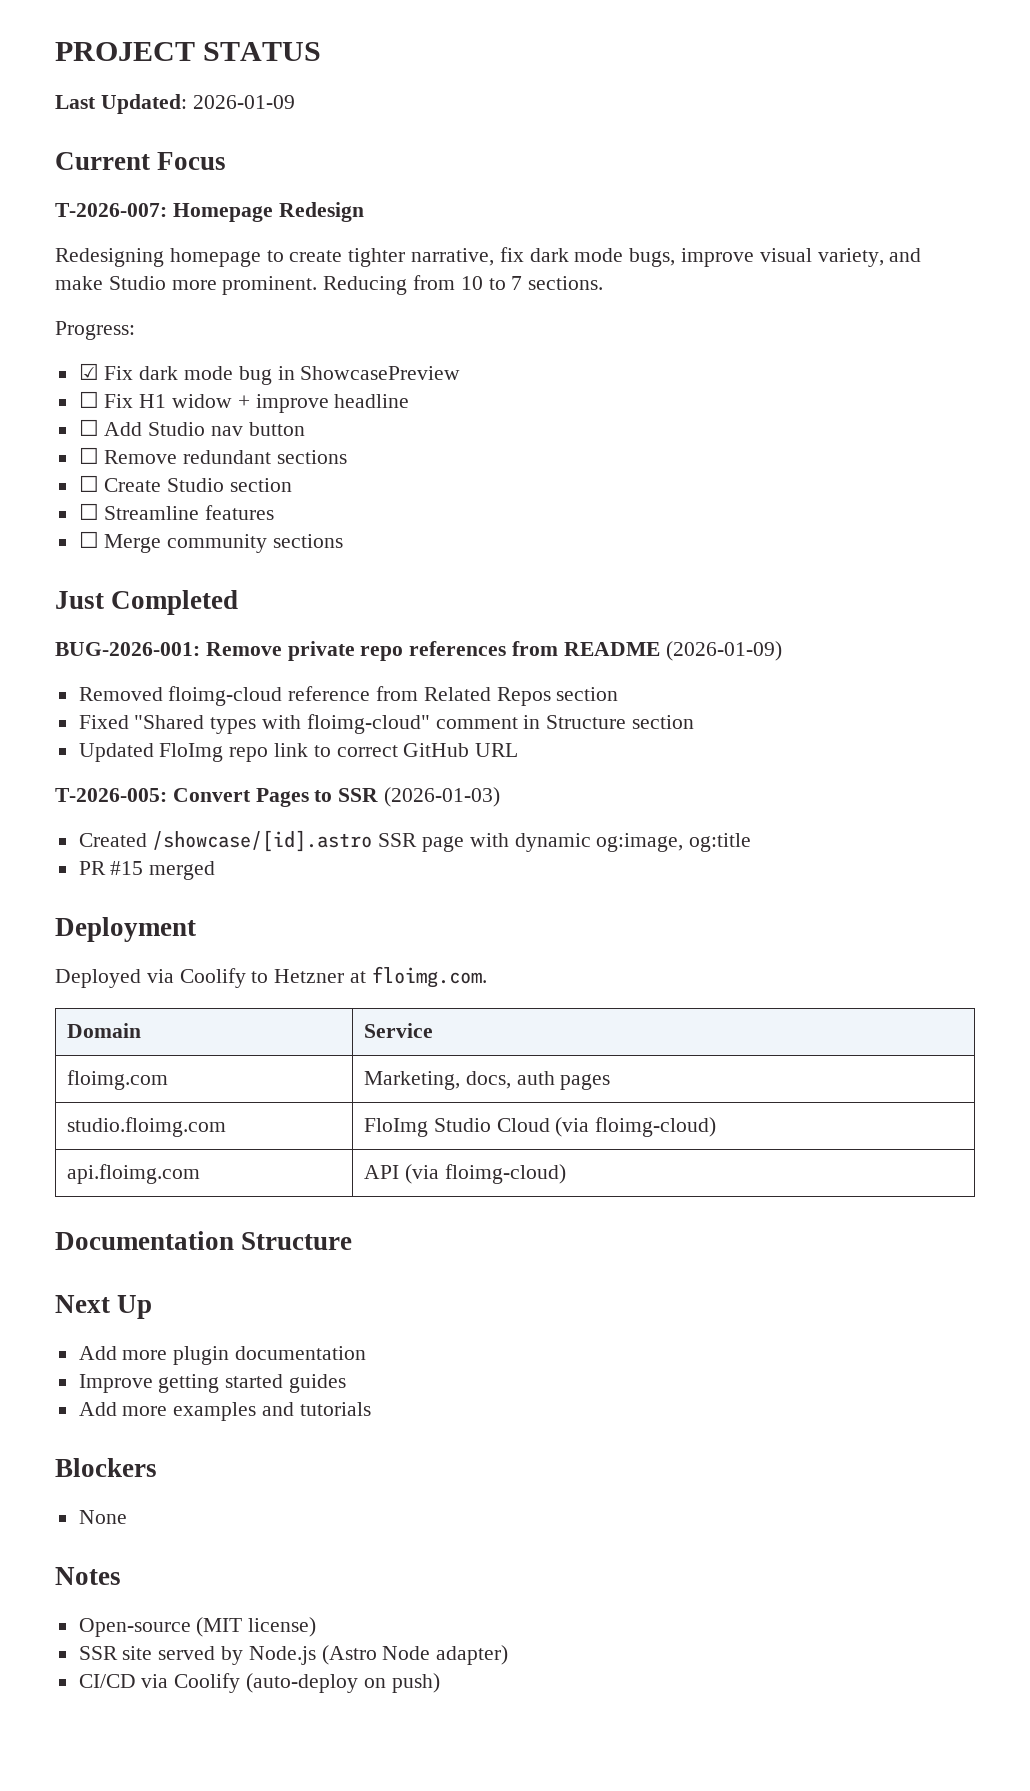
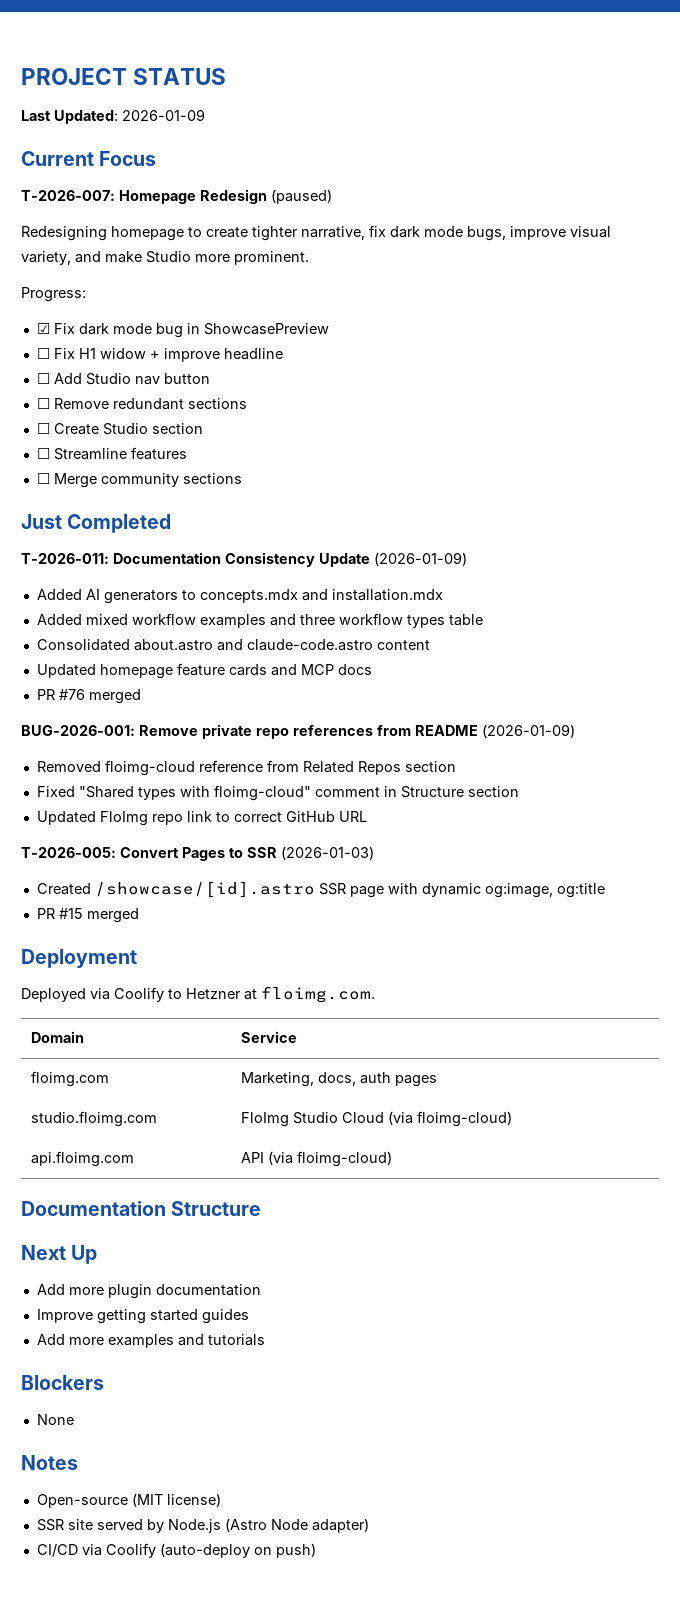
(364, 212) none -> [271,189,332,204] (paused)
[323,275,604,295] Reducing from 10 to 7 sections. -> (309, 258) none
(239, 602) none -> [21,552,467,567] [36,589,443,604] [36,613,483,628] [36,639,430,651] [36,663,372,679] [36,689,141,704] // T-2026-011: Documentation Consistency Update (2026-01-09) // Added AI generators to concepts.mdx and installation.mdx // Added mixed workflow examples and three workflow types table // Consolidated about.astro and claude-code.astro content // Updated homepage feature cards and MCP docs // PR #76 merged

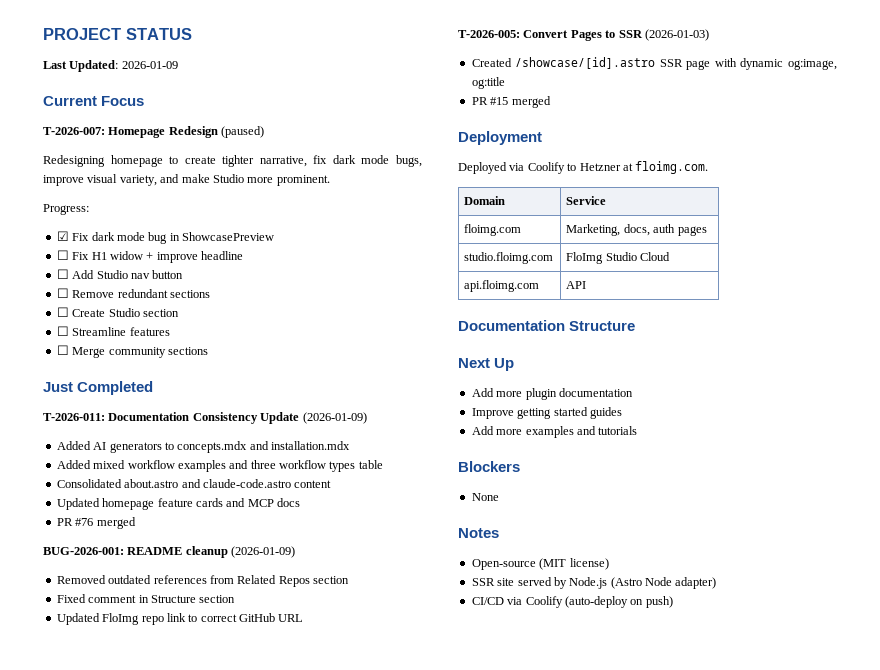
[139,724,478,739] Remove private repo references from README -> [127,546,228,558] README cleanup
[104,760,263,776] floimg-cloud reference -> [108,575,207,584] outdated references
[78,785,311,801] "Shared types with floimg-cloud" -> (86, 598) none
[387,1111,512,1127] (via floimg-cloud) -> (671, 256) none
[267,1151,392,1167] (via floimg-cloud) -> (587, 285) none

